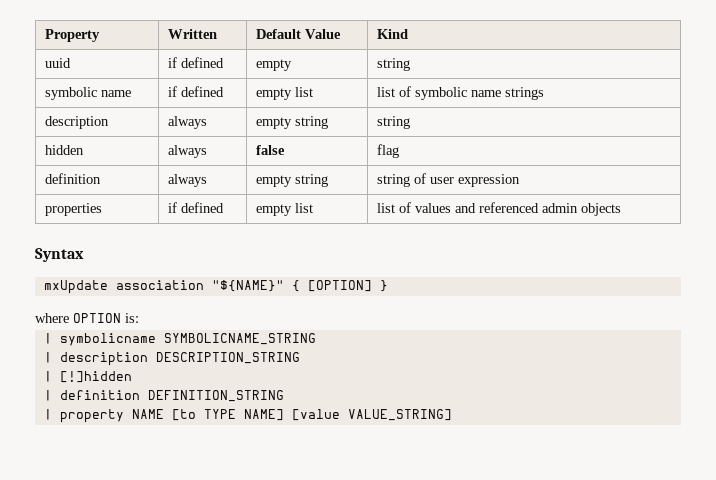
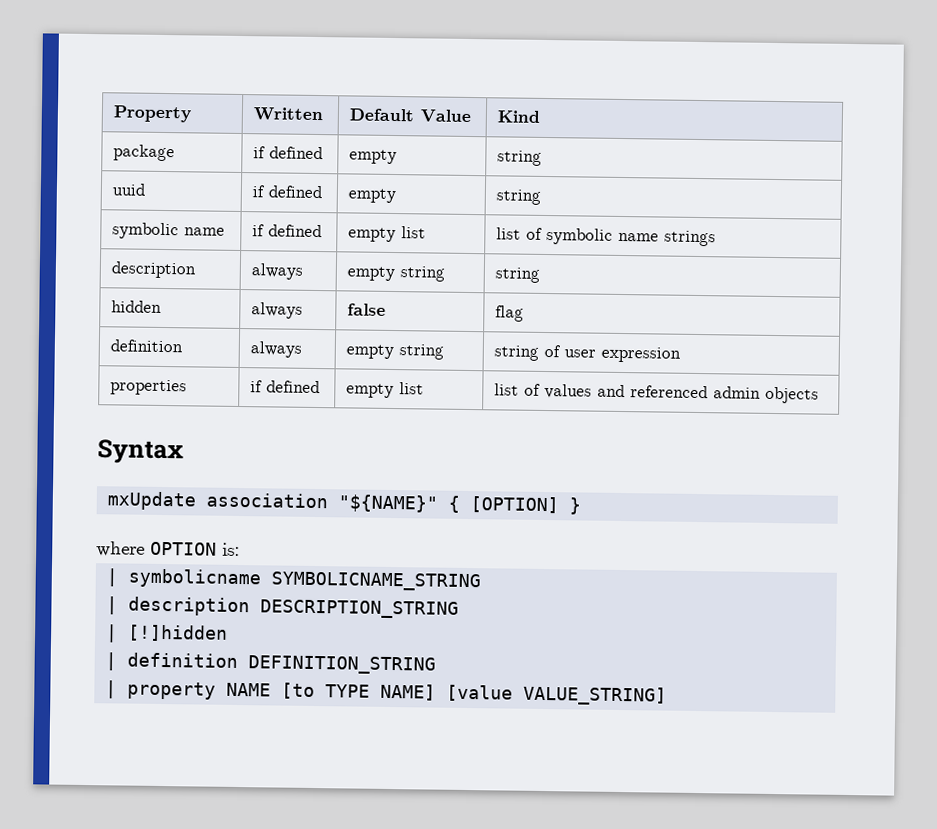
(408, 34) none -> [113,144,176,162] [253,146,324,160] [349,149,398,165] [497,150,543,166] // package | if defined | empty | string

